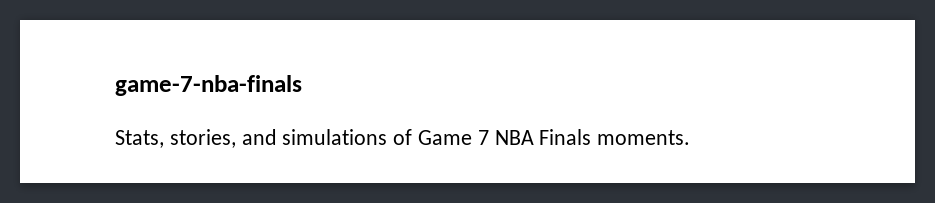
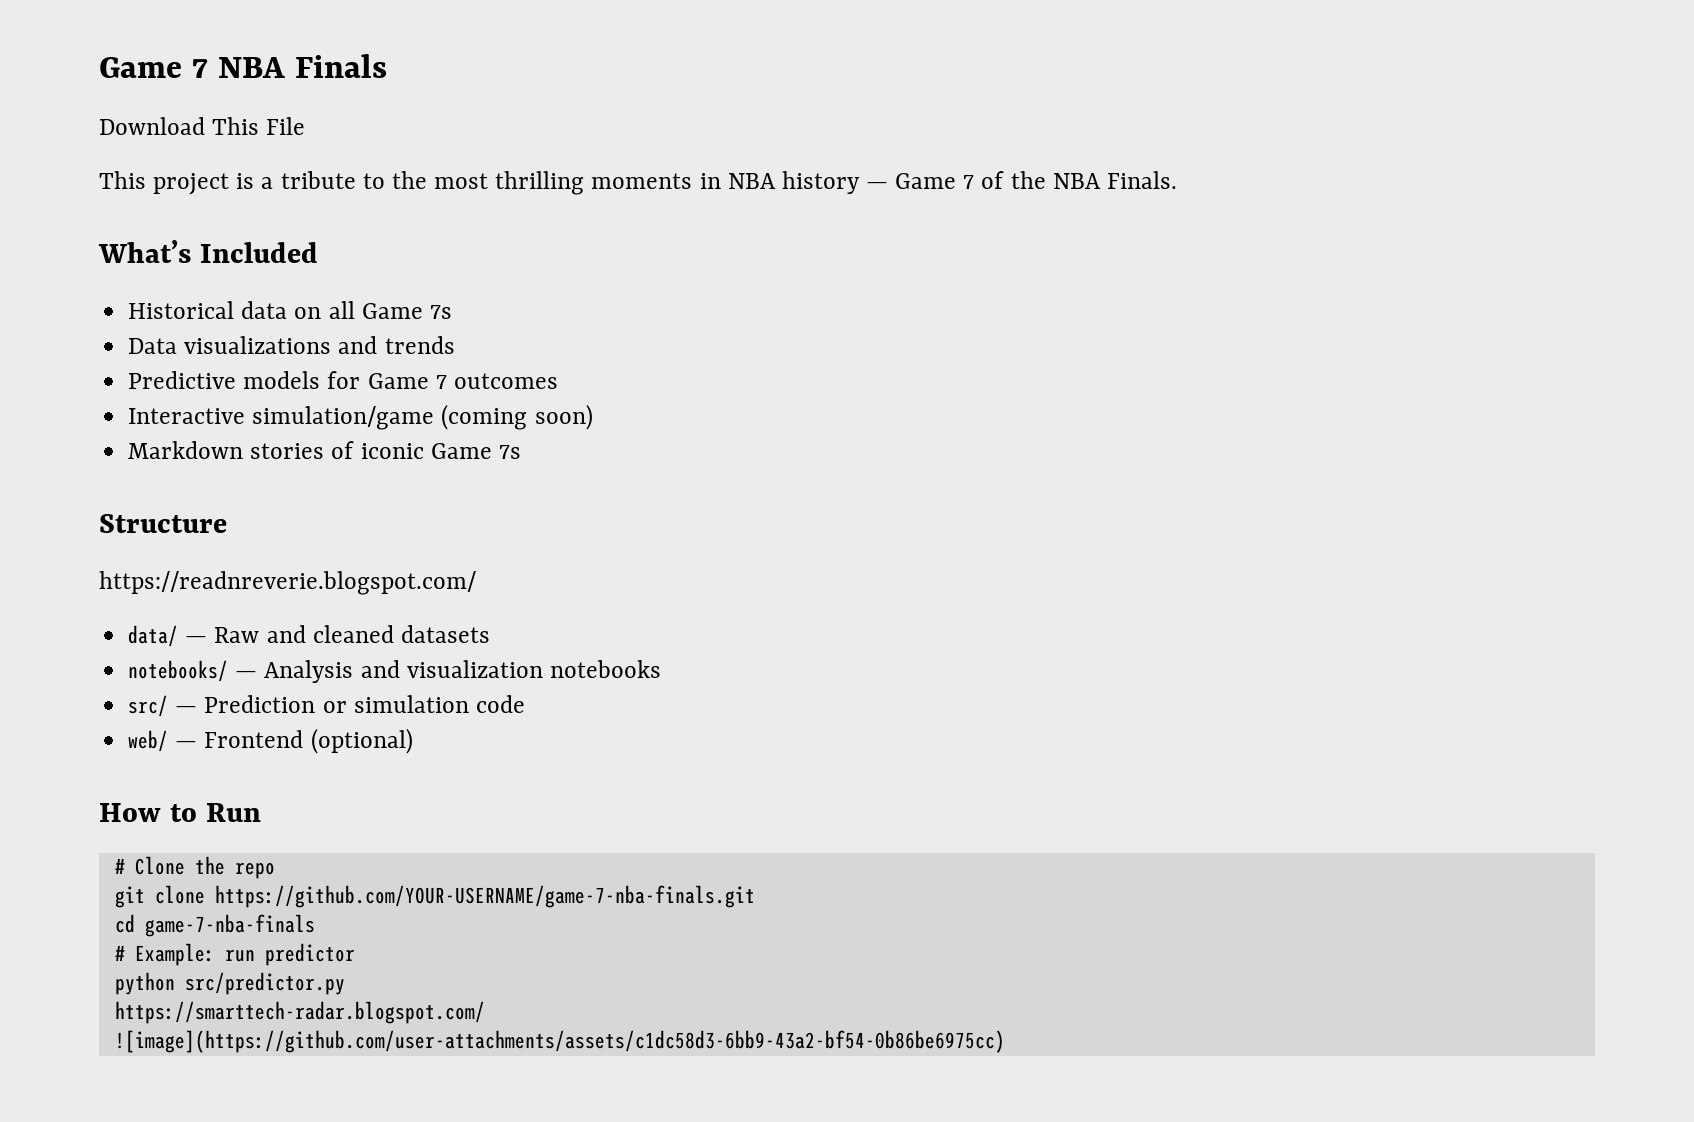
[115,75,302,96] [115,129,691,148] game-7-nba-finals // Stats, stories, and simulations of Game 7 NBA Finals moments. -> [99,54,387,78] [99,117,306,135] [99,171,1177,195] [98,240,318,263] [128,301,452,319] [128,336,455,354] [128,371,558,389] [128,404,593,430] [128,441,521,459] [99,514,227,533] [99,571,476,595] [128,625,490,647] [128,660,661,683] [128,695,525,717] [128,728,413,754] [99,803,261,822] [114,856,275,879] [114,885,755,908] [114,914,315,937] [114,943,355,966] [114,972,345,995] [114,1001,485,1024] [114,1030,1005,1053] Game 7 NBA Finals // Download This File // This project is a tribute to the most thrilling moments in NBA history — Game 7 of the NBA Finals. // What’s Included // Historical data on all Game 7s // Data visualizations and trends // Predictive models for Game 7 outcomes // Interactive simulation/game (coming soon) // Markdown stories of iconic Game 7s // Structure // https://readnreverie.blogspot.com/ // data/ — Raw and cleaned datasets // notebooks/ — Analysis and visualization notebooks // src/ — Prediction or simulation code // web/ — Frontend (optional) // How to Run // # Clone the repo // git clone https://github.com/YOUR-USERNAME/game-7-nba-finals.git // cd game-7-nba-finals // # Example: run predictor // python src/predictor.py // https://smarttech-radar.blogspot.com/ // ![image](https://github.com/user-attachments/assets/c1dc58d3-6bb9-43a2-bf54-0b86be6975cc)

